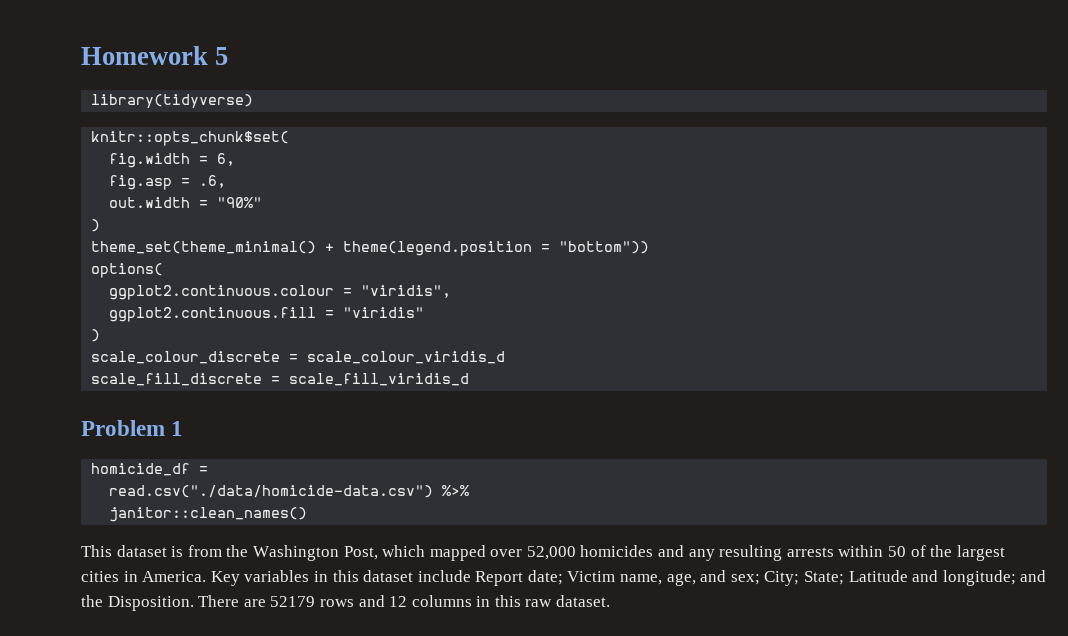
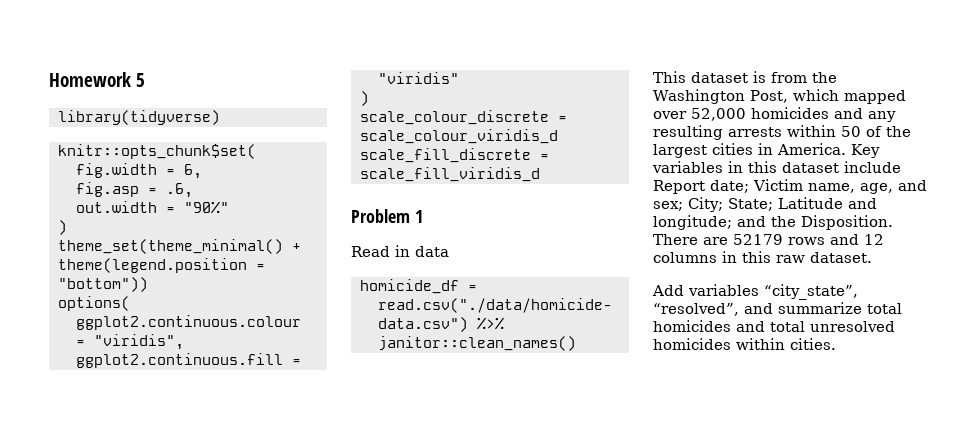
(184, 428) none -> [351,245,449,257] // Read in data
(611, 601) none -> [652,284,858,300] [653,302,902,316] [653,320,895,332] [653,338,836,350] // Add variables “city_state”, “resolved”, and summarize total homicides and total unresolved homicides within cities.

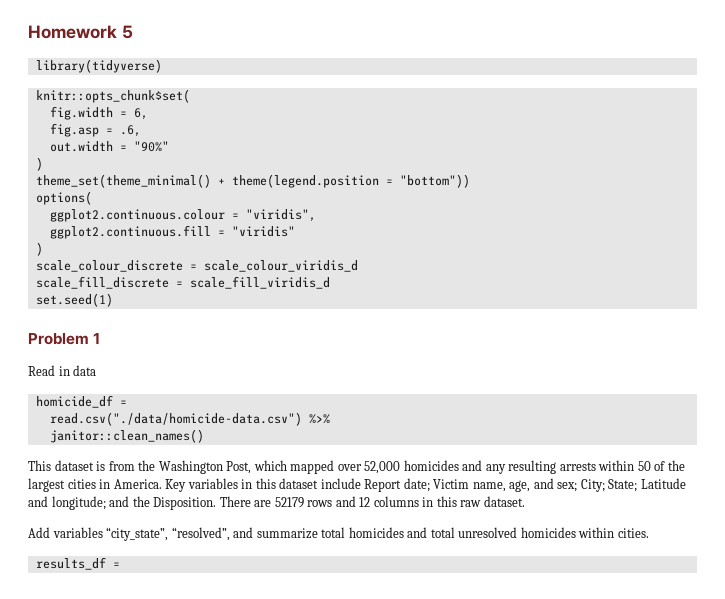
(540, 174) none -> [35,293,113,307] // set.seed(1)
(836, 344) none -> [35,557,120,570] // results_df =

